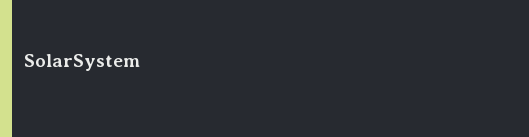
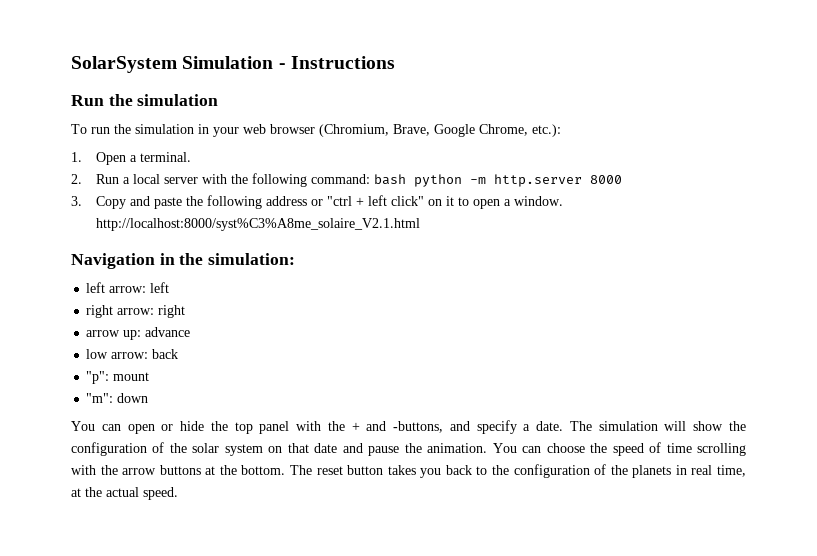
(140, 62) none -> [182,56,395,69] [71,94,219,106] [71,124,561,137] [71,152,192,165] [71,173,623,187] [71,195,564,209] [96,218,421,231] [71,253,296,269] [86,282,170,293] [86,305,186,318] [86,327,191,340] [86,349,179,359] [86,371,150,384] [86,393,149,403] [71,420,747,434] [71,442,747,456] [71,464,746,478] [71,487,178,500] Simulation - Instructions // Run the simulation // To run the simulation in your web browser (Chromium, Brave, Google Chrome, etc.): // 1. Open a terminal. // 2. Run a local server with the following command: bash python -m http.server 8000 // 3. Copy and paste the following address or "ctrl + left click" on it to open a window. http://localhost:8000/syst%C3%A8me_solaire_V2.1.html // Navigation in the simulation: // left arrow: left // right arrow: right // arrow up: advance // low arrow: back // "p": mount // "m": down // You can open or hide the top panel with the + and -buttons, and specify a date. The simulation will show the configuration of the solar system on that date and pause the animation. You can choose the speed of time scrolling with the arrow buttons at the bottom. The reset button takes you back to the configuration of the planets in real time, at the actual speed.

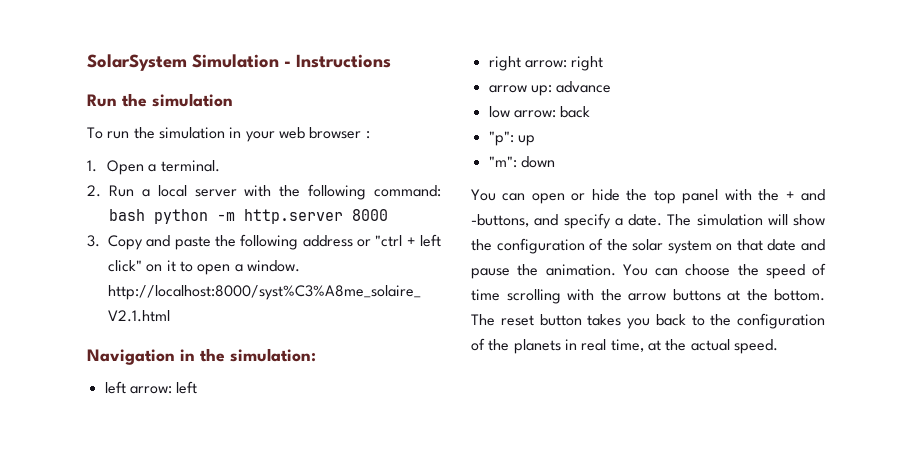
[319,124,561,137] (Chromium, Brave, Google Chrome, etc.): -> [365,131,370,139] :
[113,372,150,381] mount -> [517,135,535,146] up

